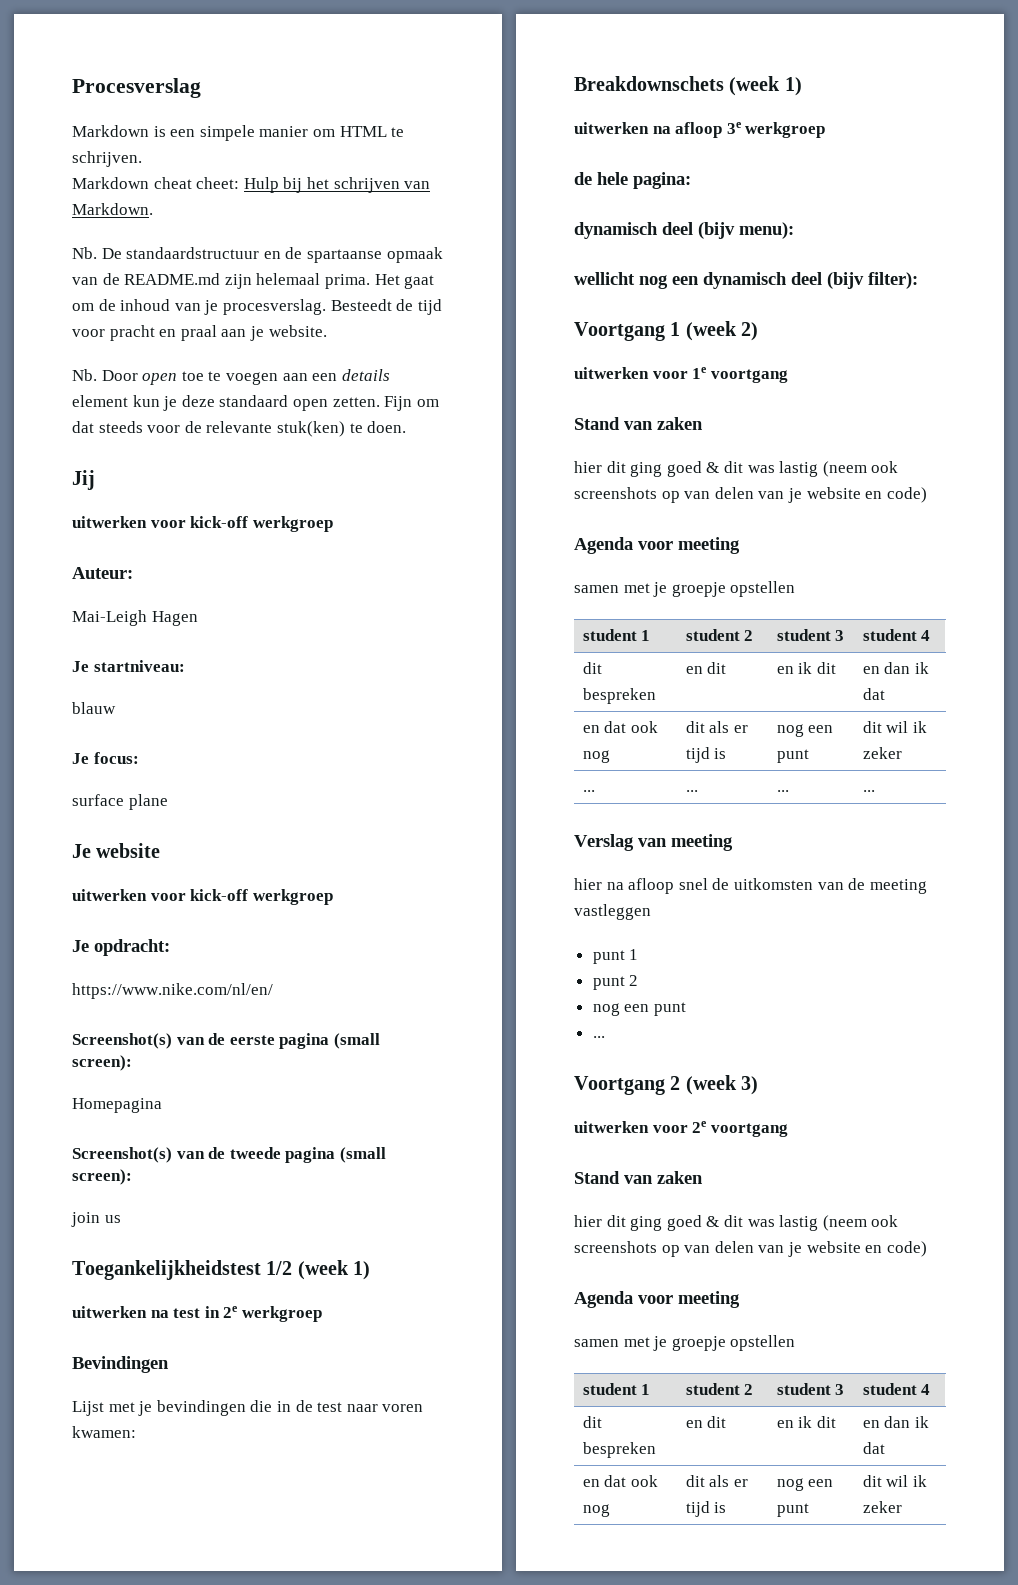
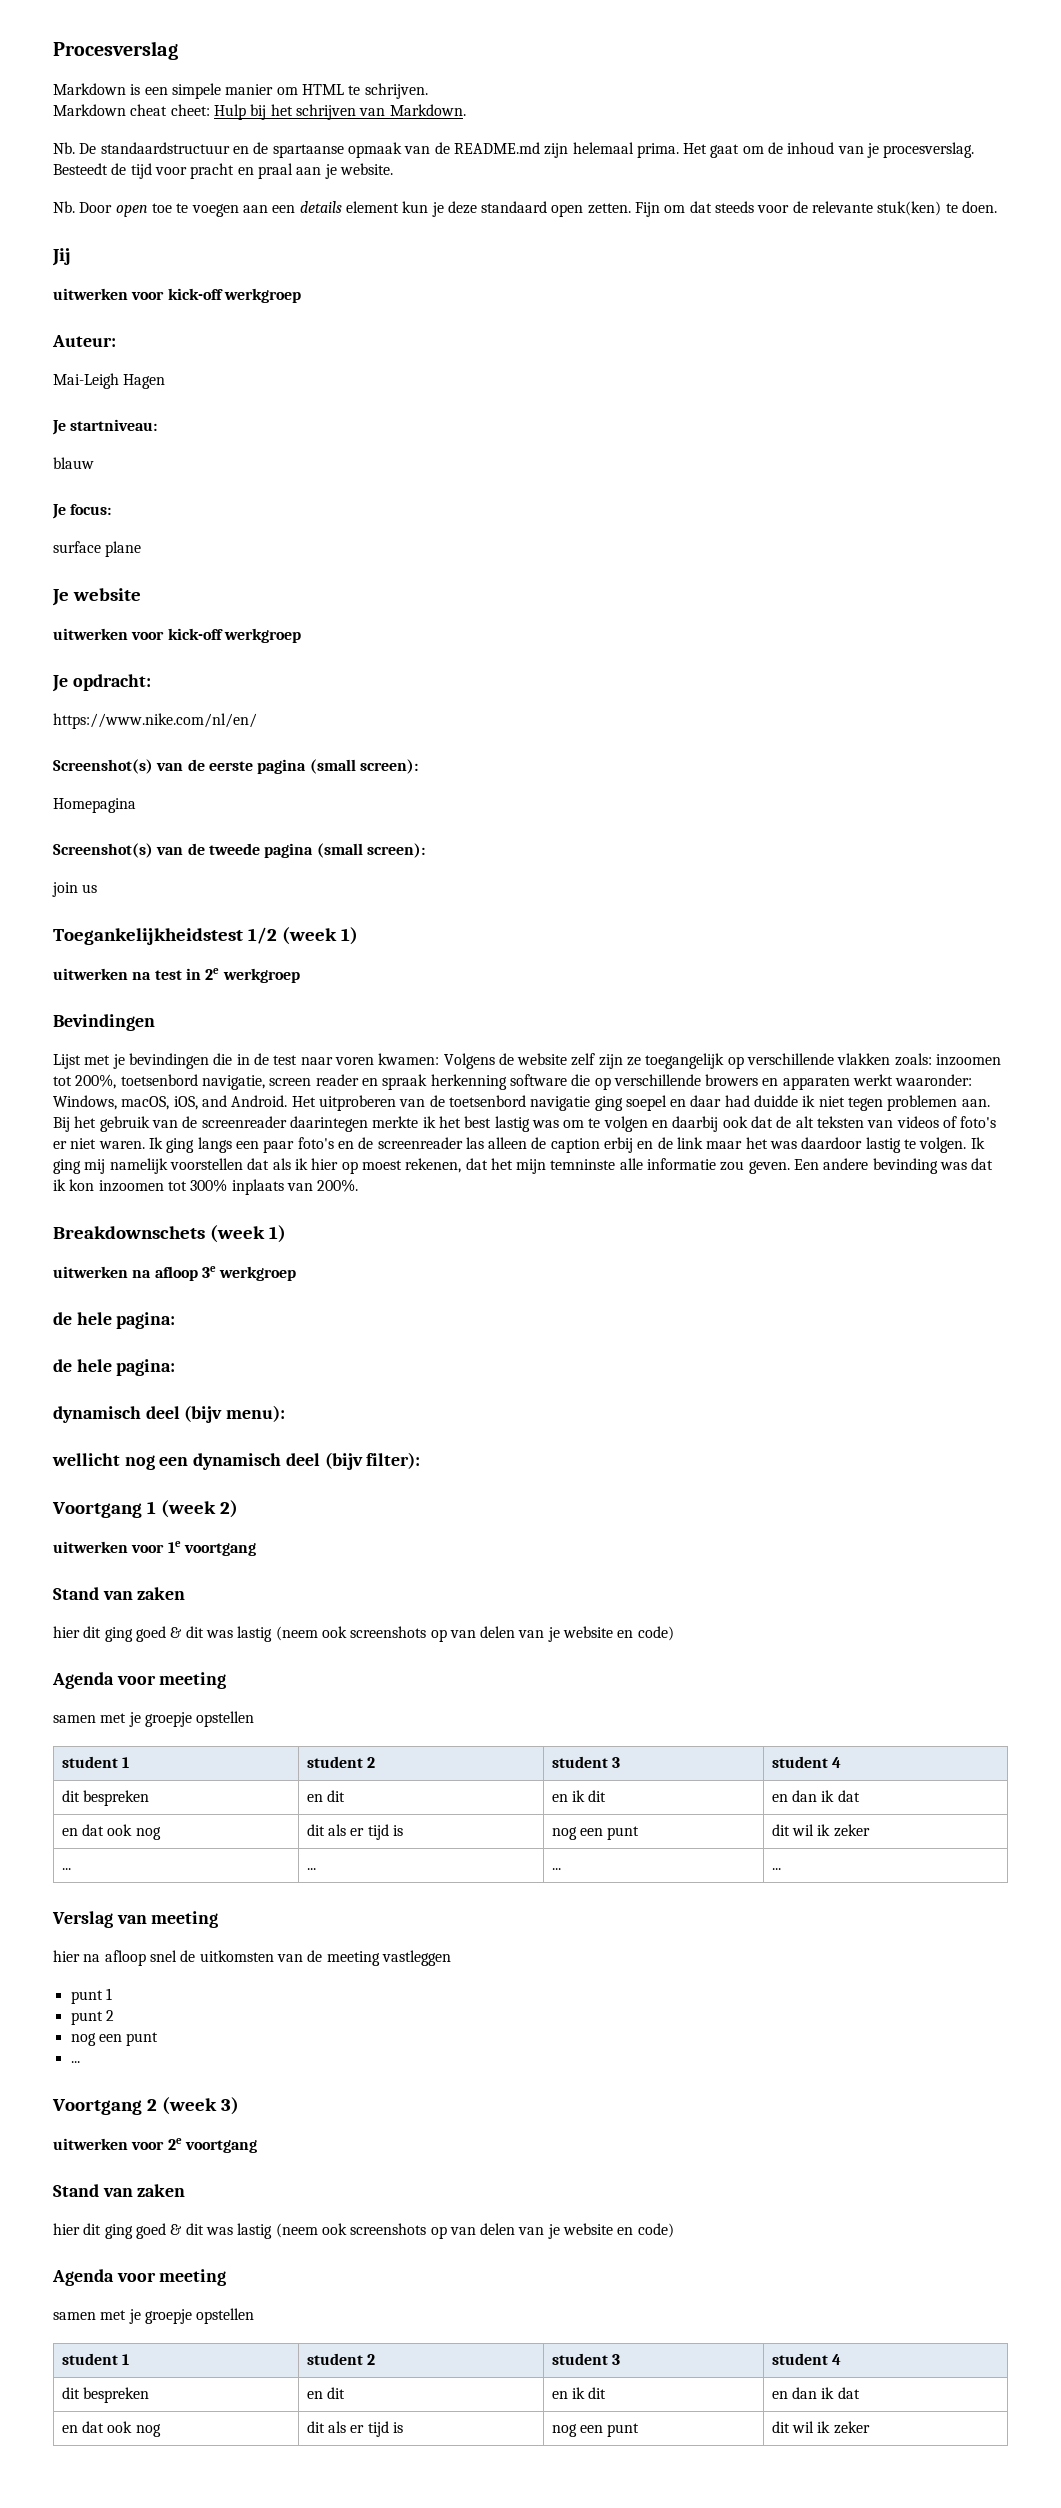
(136, 1432) none -> [443,1053,1002,1069] [53,1074,973,1090] [53,1095,990,1111] [53,1116,997,1132] [53,1137,985,1153] [53,1158,994,1174] [53,1179,359,1195] Volgens de website zelf zijn ze toegangelijk op verschillende vlakken zoals: inzoomen tot 200%, toetsenbord navigatie, screen reader en spraak herkenning software die op verschillende browers en apparaten werkt waaronder: Windows, macOS, iOS, and Android. Het uitproberen van de toetsenbord navigatie ging soepel en daar had duidde ik niet tegen problemen aan. Bij het gebruik van de screenreader daarintegen merkte ik het best lastig was om te volgen en daarbij ook dat de alt teksten van videos of foto's er niet waren. Ik ging langs een paar foto's en de screenreader las alleen de caption erbij en de link maar het was daardoor lastig te volgen. Ik ging mij namelijk voorstellen dat als ik hier op moest rekenen, dat het mijn temninste alle informatie zou geven. Een andere bevinding was dat ik kon inzoomen tot 300% inplaats van 200%.
(691, 180) none -> [53,1359,176,1376] // de hele pagina:

